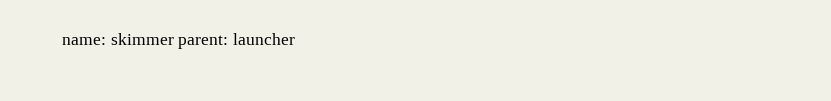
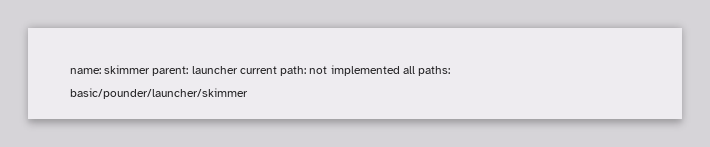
(296, 39) none -> [239,65,451,76] [70,88,248,99] current path: not implemented all paths: // basic/pounder/launcher/skimmer

